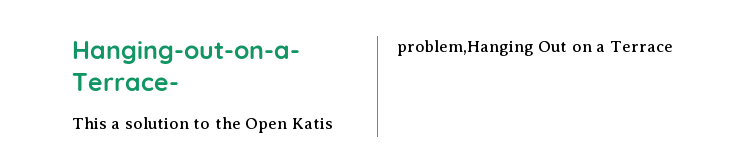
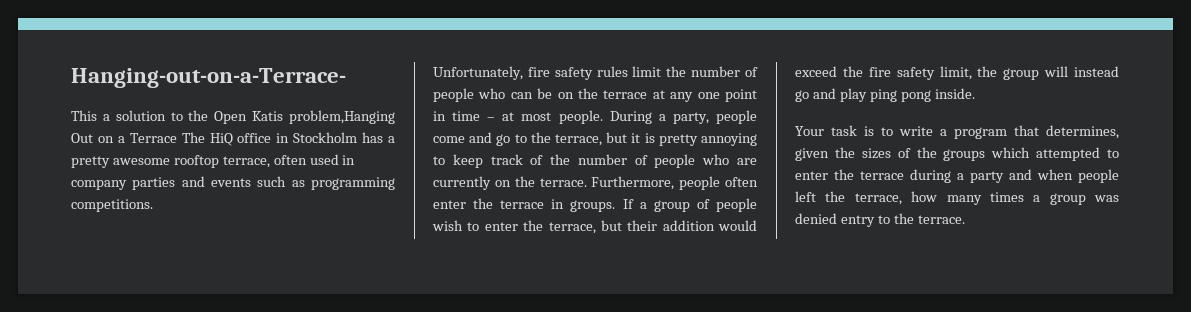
(673, 46) none -> [181,132,395,146] [71,154,356,168] [71,176,395,190] [71,199,153,212] [433,66,758,80] [433,88,757,102] [433,110,757,124] [433,132,757,146] [433,154,757,168] [433,176,758,190] [433,198,757,212] [432,220,757,234] [795,66,1119,80] [795,88,975,102] [795,125,1119,139] [795,147,1119,161] [795,169,1119,183] [795,191,1119,205] [795,213,965,227] The HiQ office in Stockholm has a pretty awesome rooftop terrace, often used in company parties and events such as programming competitions. // Unfortunately, fire safety rules limit the number of people who can be on the terrace at any one point in time – at most people. During a party, people come and go to the terrace, but it is pretty annoying to keep track of the number of people who are currently on the terrace. Furthermore, people often enter the terrace in groups. If a group of people wish to enter the terrace, but their addition would exceed the fire safety limit, the group will instead go and play ping pong inside. // Your task is to write a program that determines, given the sizes of the groups which attempted to enter the terrace during a party and when people left the terrace, how many times a group was denied entry to the terrace.

